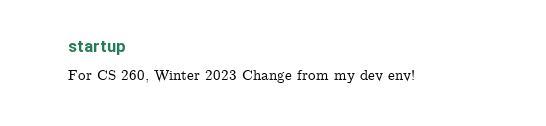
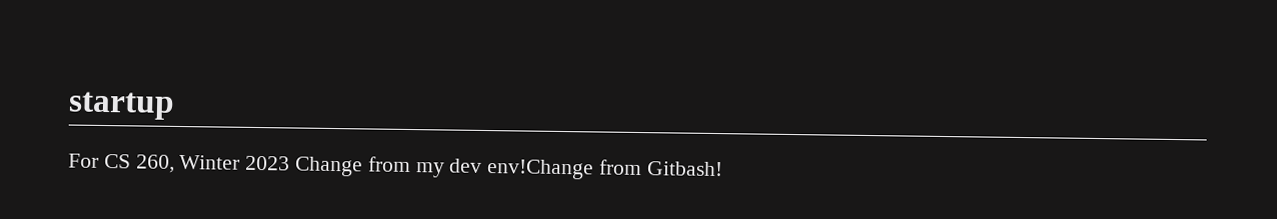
[388,70,415,82] env! -> [487,159,723,180] env!Change from Gitbash!

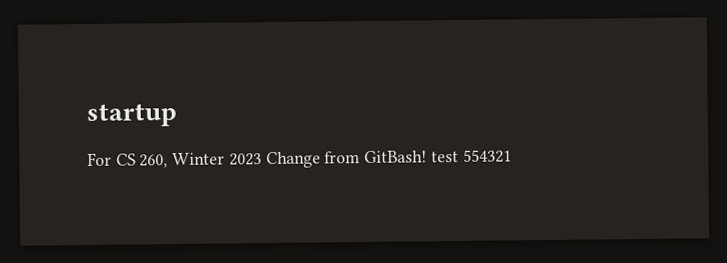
[415,158,723,180] my dev env!Change from Gitbash! -> [364,149,512,163] GitBash! test 554321

